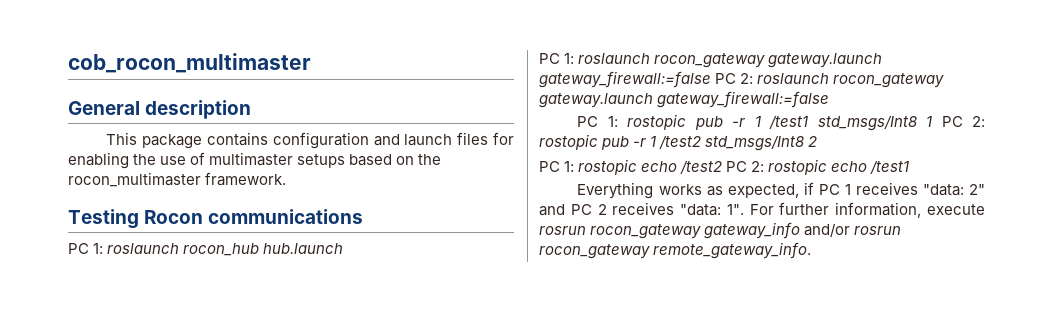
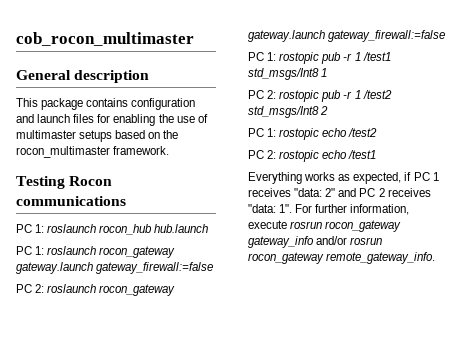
(711, 79) none -> (214, 268) //
(933, 121) none -> (328, 72) //
(723, 167) none -> (378, 132) //

